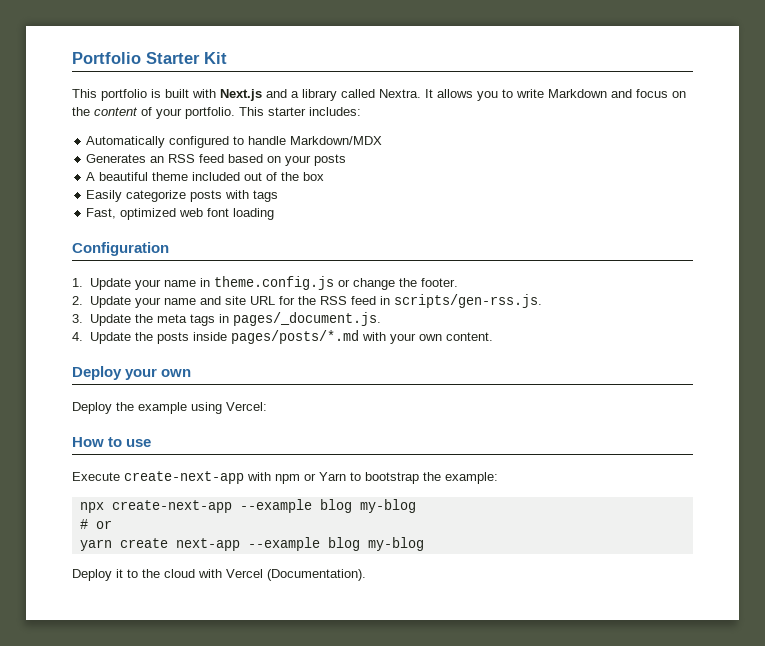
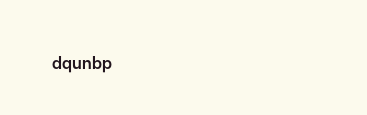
[72,52,227,64] [72,89,686,101] [72,107,361,119] [86,136,383,148] [86,154,347,166] [86,172,325,181] [86,190,279,202] [86,208,275,220] [72,242,169,256] [72,276,458,290] [72,294,542,308] [72,312,381,326] [72,330,493,344] [72,366,192,380] [72,402,267,414] [72,437,152,447] [72,471,498,484] [79,499,416,513] [79,519,112,529] [79,537,424,551] [72,569,366,581] Portfolio Starter Kit // This portfolio is built with Next.js and a library called Nextra. It allows you to write Markdown and focus on the content of your portfolio. This starter includes: // Automatically configured to handle Markdown/MDX // Generates an RSS feed based on your posts // A beautiful theme included out of the box // Easily categorize posts with tags // Fast, optimized web font loading // Configuration // 1. Update your name in theme.config.js or change the footer. // 2. Update your name and site URL for the RSS feed in scripts/gen-rss.js. // 3. Update the meta tags in pages/_document.js. // 4. Update the posts inside pages/posts/*.md with your own content. // Deploy your own // Deploy the example using Vercel: // How to use // Execute create-next-app with npm or Yarn to bootstrap the example: // npx create-next-app --example blog my-blog // # or // yarn create next-app --example blog my-blog // Deploy it to the cloud with Vercel (Documentation). -> [52,56,112,73] dqunbp

